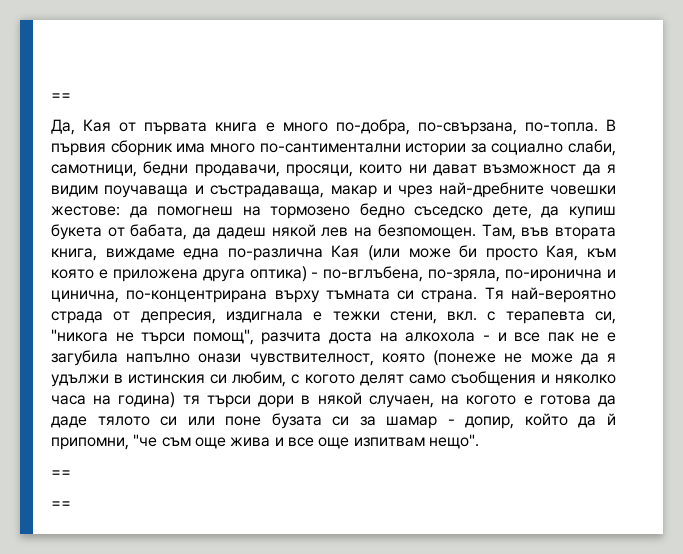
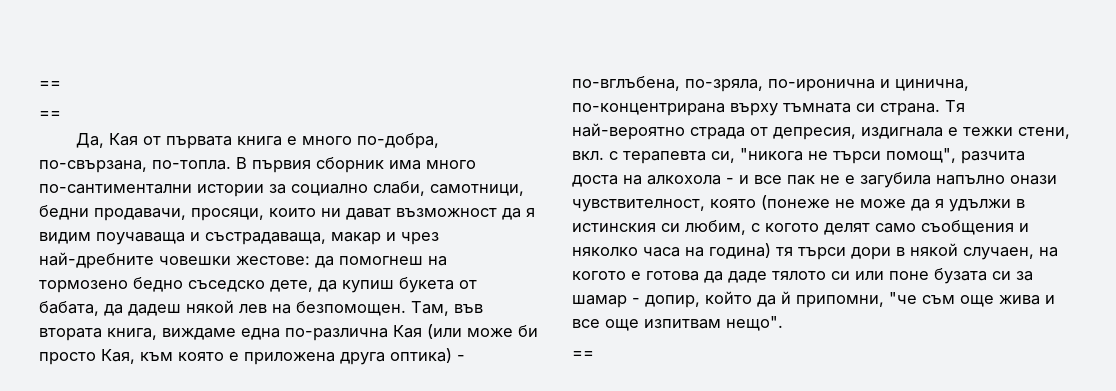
[51,93,71,100] == -> [39,81,61,88] [39,111,61,118] == // ==
[51,501,71,508] // == -> (594, 354) none

